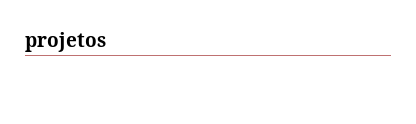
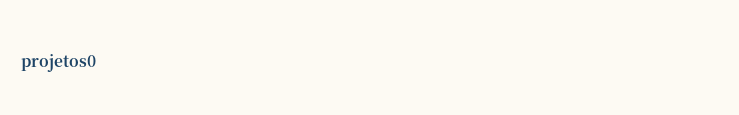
[25,32,106,52] projetos -> [21,54,96,72] projetos0

